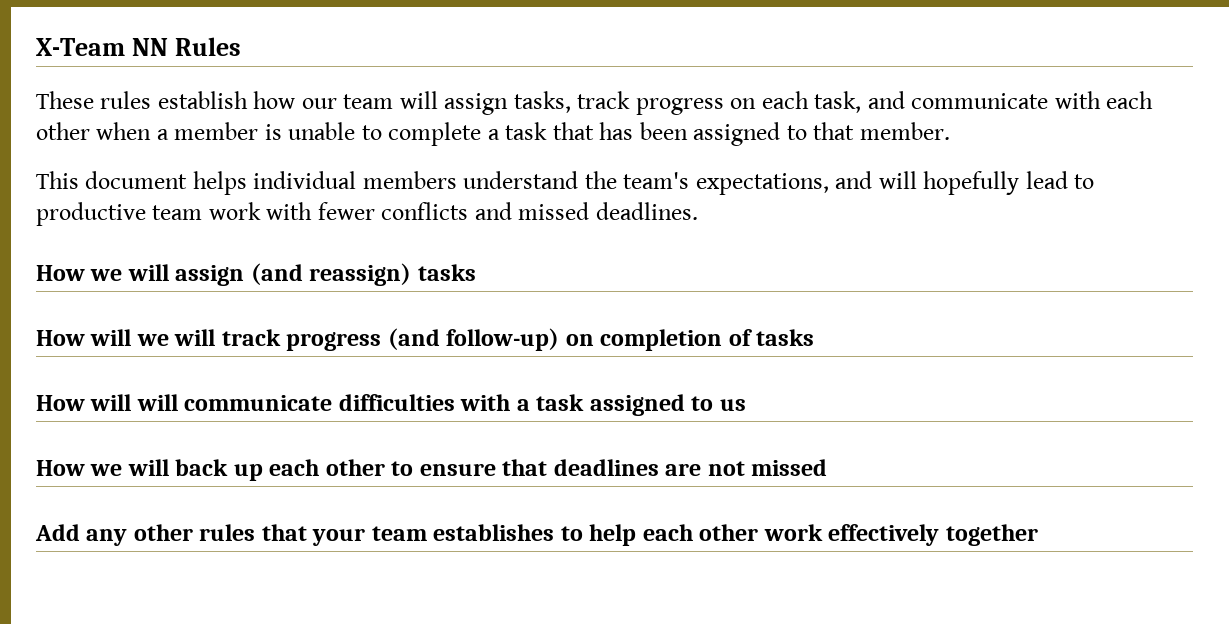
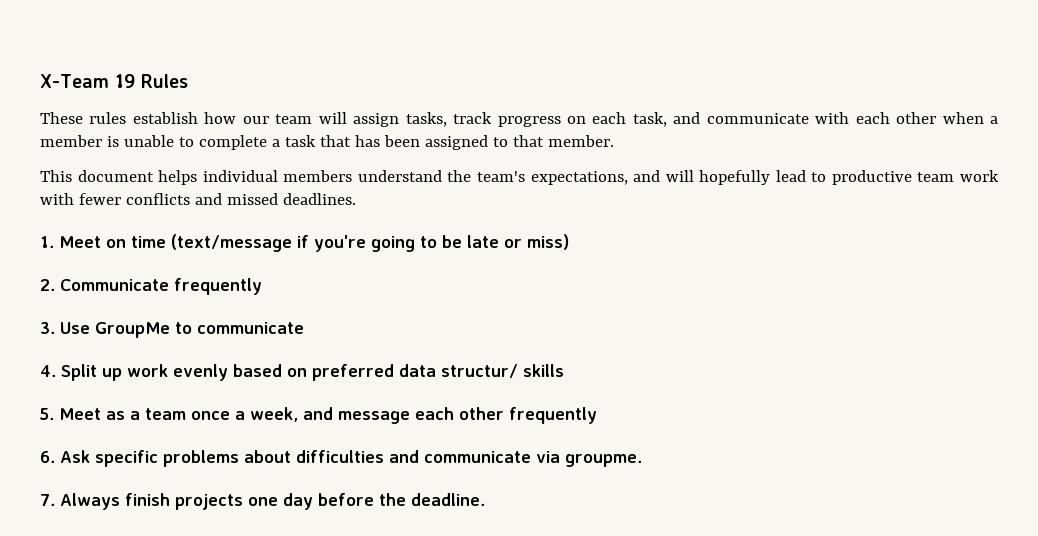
[131,38,168,56] NN -> [114,74,135,88] 19
[36,263,476,286] [36,328,815,351] [36,394,746,416] [36,459,828,481] [35,524,1038,546] How we will assign (and reassign) tasks // How will we will track progress (and follow-up) on completion of tasks // How will will communicate difficulties with a task assigned to us // How we will back up each other to ensure that deadlines are not missed // Add any other rules that your team establishes to help each other work effectively together -> [40,234,569,252] [40,278,262,295] [40,322,304,338] [40,364,564,381] [40,407,597,424] [40,450,642,467] [40,493,485,510] 1. Meet on time (text/message if you're going to be late or miss) // 2. Communicate frequently // 3. Use GroupMe to communicate // 4. Split up work evenly based on preferred data structur/ skills // 5. Meet as a team once a week, and message each other frequently // 6. Ask specific problems about difficulties and communicate via groupme. // 7. Always finish projects one day before the deadline.

